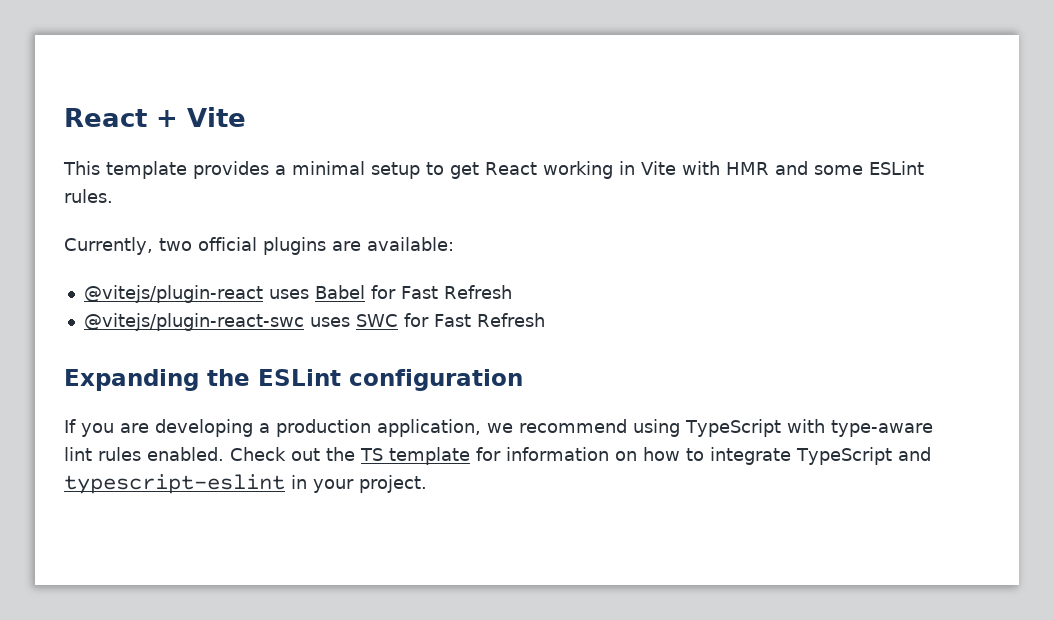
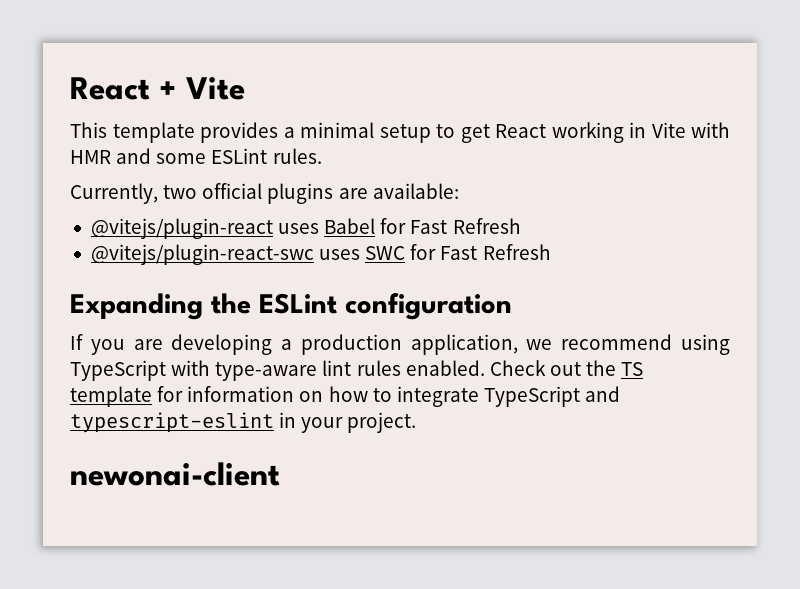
(427, 484) none -> [70,462,280,486] // newonai-client

